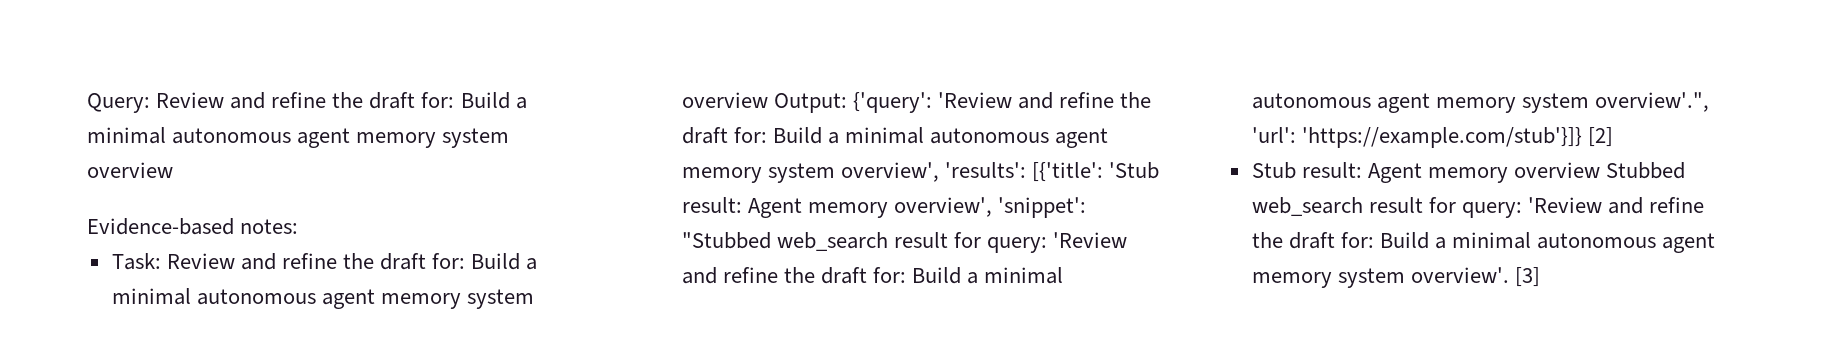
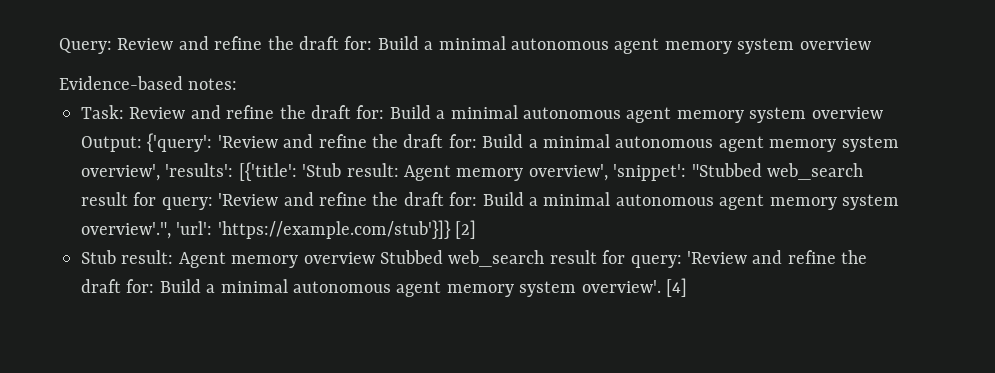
[1514,267,1540,287] [3] -> [665,278,687,297] [4]

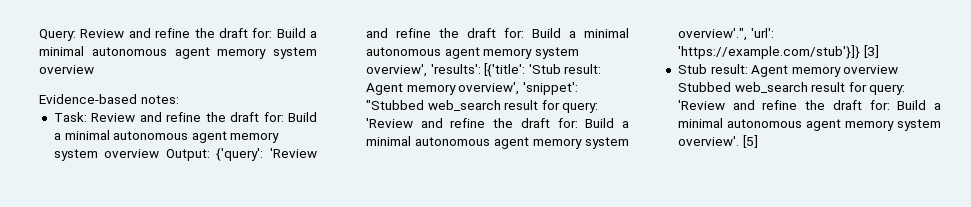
[455,220,477,239] [2] -> [863,45,879,58] [3]
[665,278,687,297] [4] -> [742,135,758,148] [5]

